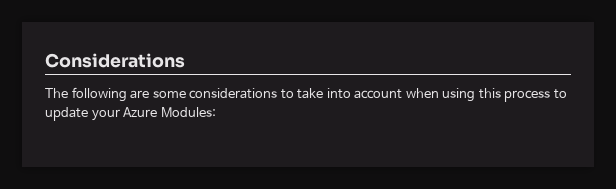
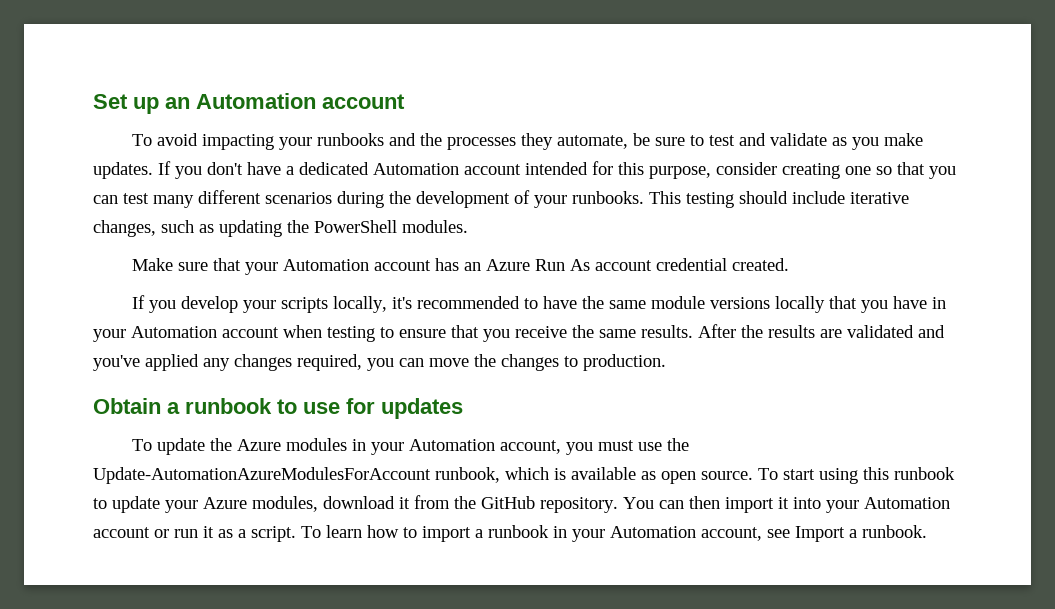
[45,53,185,68] [45,87,439,102] Considerations // The following are some considerations to take into account when -> [93,93,405,114] [132,133,924,150] [93,161,956,179] [93,190,909,208] [93,220,468,237] [132,258,790,275] [132,295,947,313] [93,324,945,342] [93,354,666,371] [93,398,463,419] [132,438,690,455] [93,467,815,484] Set up an Automation account // To avoid impacting your runbooks and the processes they automate, be sure to test and validate as you make updates. If you don't have a dedicated Automation account intended for this purpose, consider creating one so that you can test many different scenarios during the development of your runbooks. This testing should include iterative changes, such as updating the PowerShell modules. // Make sure that your Automation account has an Azure Run As account credential created. // If you develop your scripts locally, it's recommended to have the same module versions locally that you have in your Automation account when testing to ensure that you receive the same results. After the results are validated and you've applied any changes required, you can move the changes to production. // Obtain a runbook to use for updates // To update the Azure modules in your Automation account, you must use the Update-AutomationAzureModulesForAccount runbook, which is available as open source. To start
[504,90,551,102] process -> [894,467,955,480] runbook
[160,107,216,118] Modules: -> [252,495,950,513] [93,525,927,542] modules, download it from the GitHub repository. You can then import it into your Automation account or run it as a script. To learn how to import a runbook in your Automation account, see Import a runbook.

